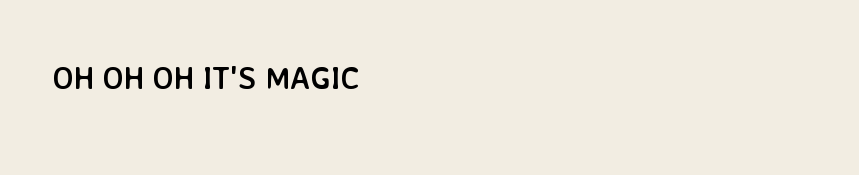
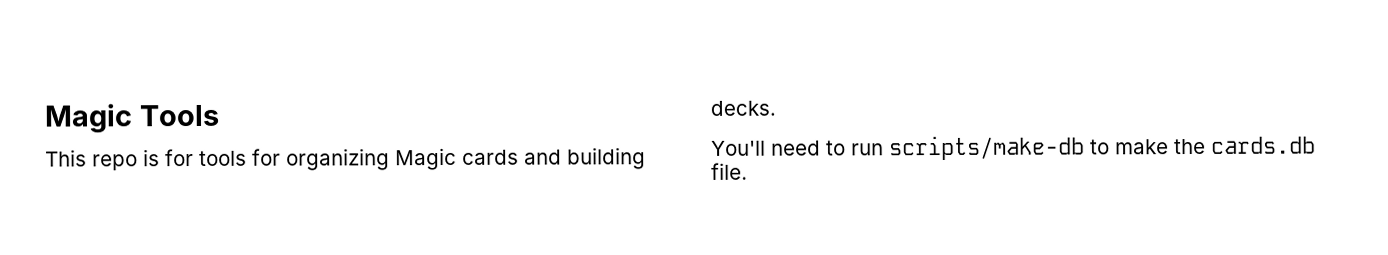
[53,66,359,89] OH OH OH IT'S MAGIC -> [44,103,219,134] [45,147,646,171] [710,100,776,116] [711,135,1316,161] [711,162,748,180] Magic Tools // This repo is for tools for organizing Magic cards and building decks. // You'll need to run scripts/make-db to make the cards.db file.

